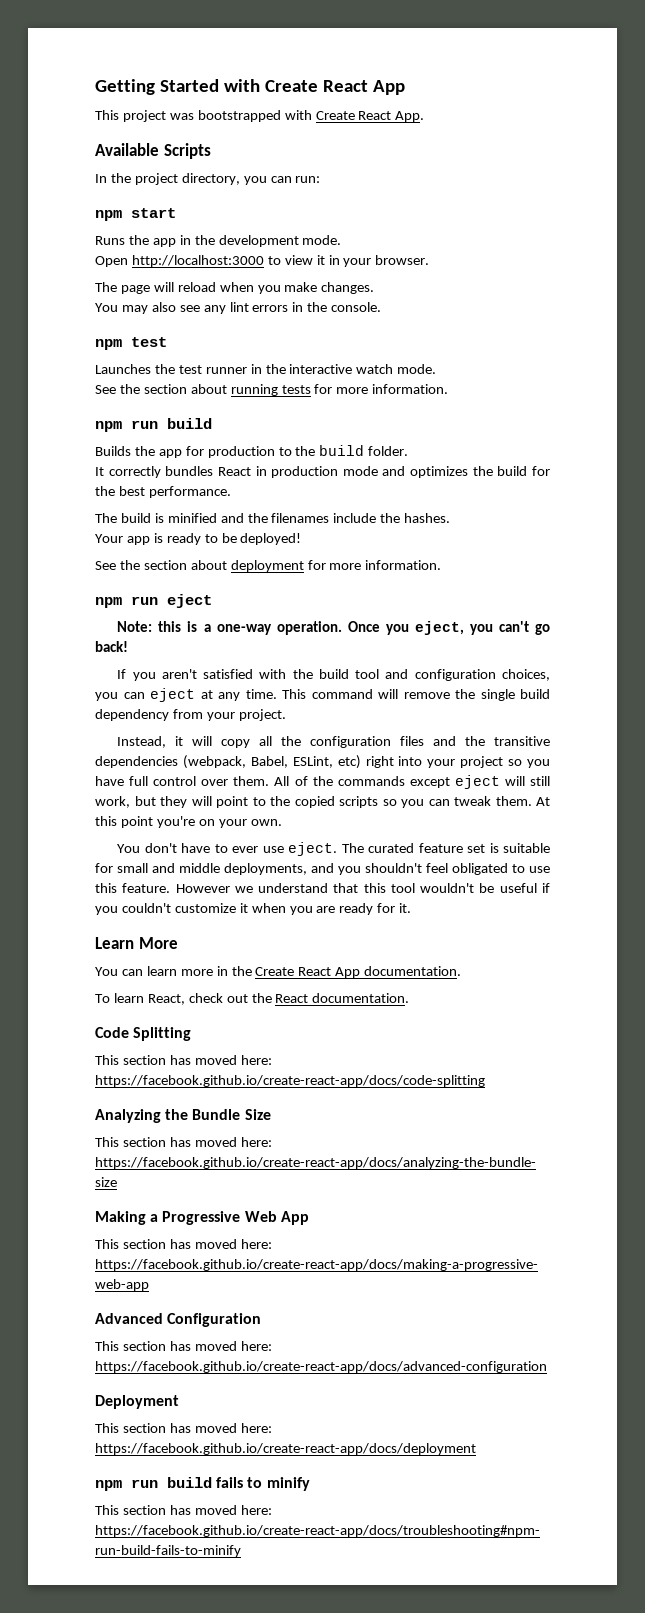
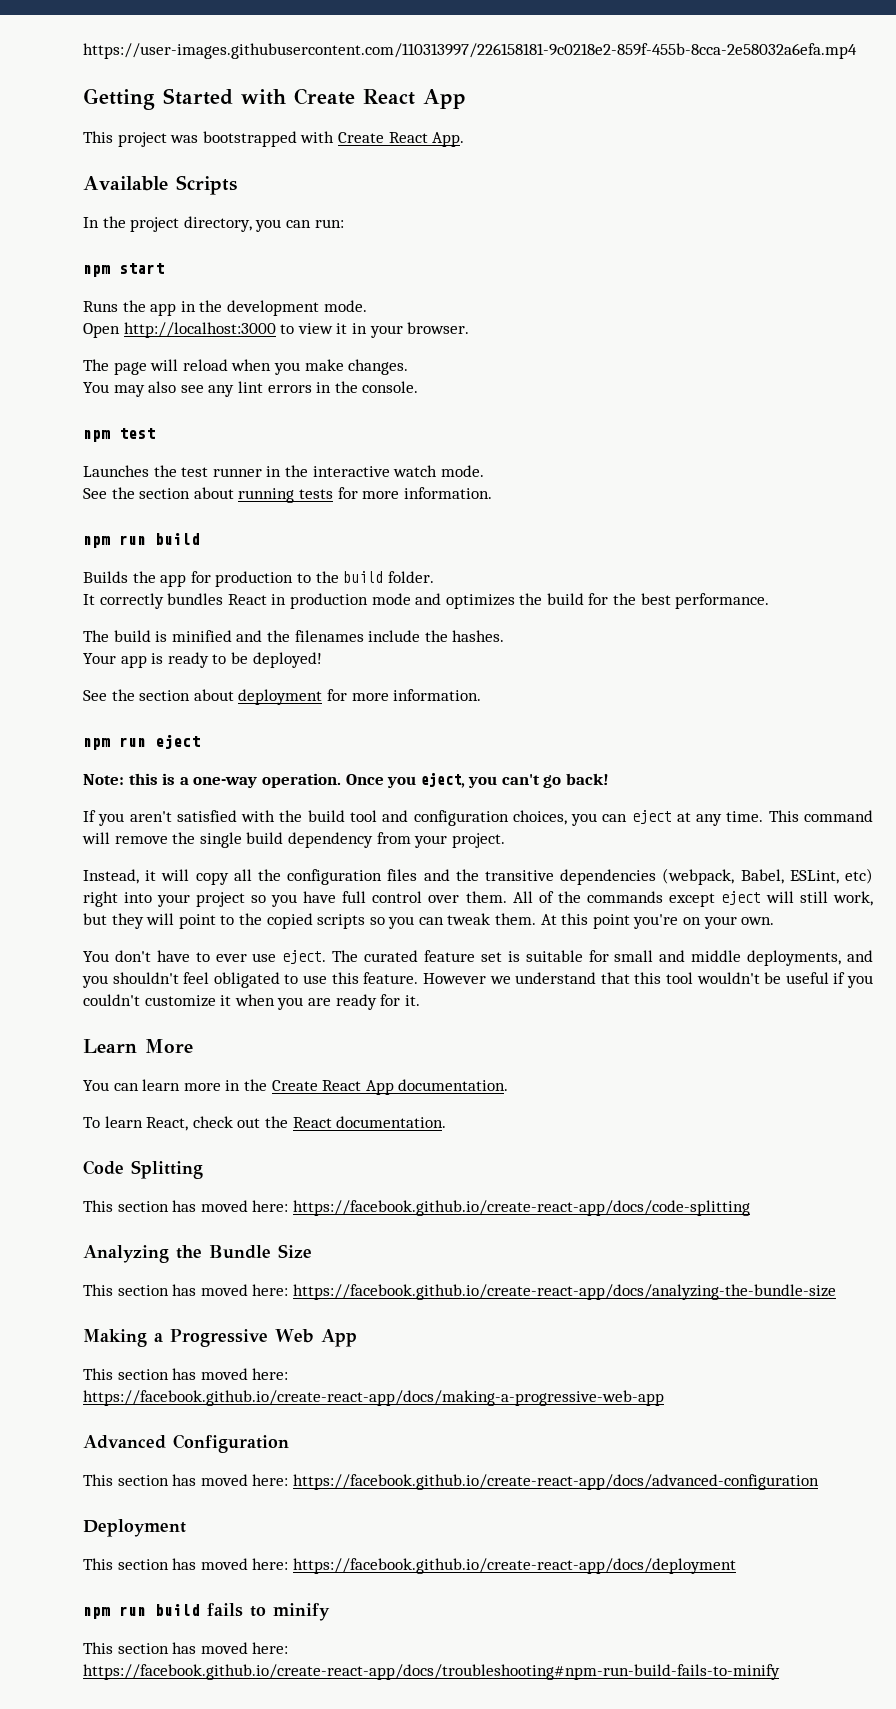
(95, 87) none -> [83,43,857,59] https://user-images.githubusercontent.com/110313997/226158181-9c0218e2-859f-455b-8cca-2e58032a6efa.mp4 //

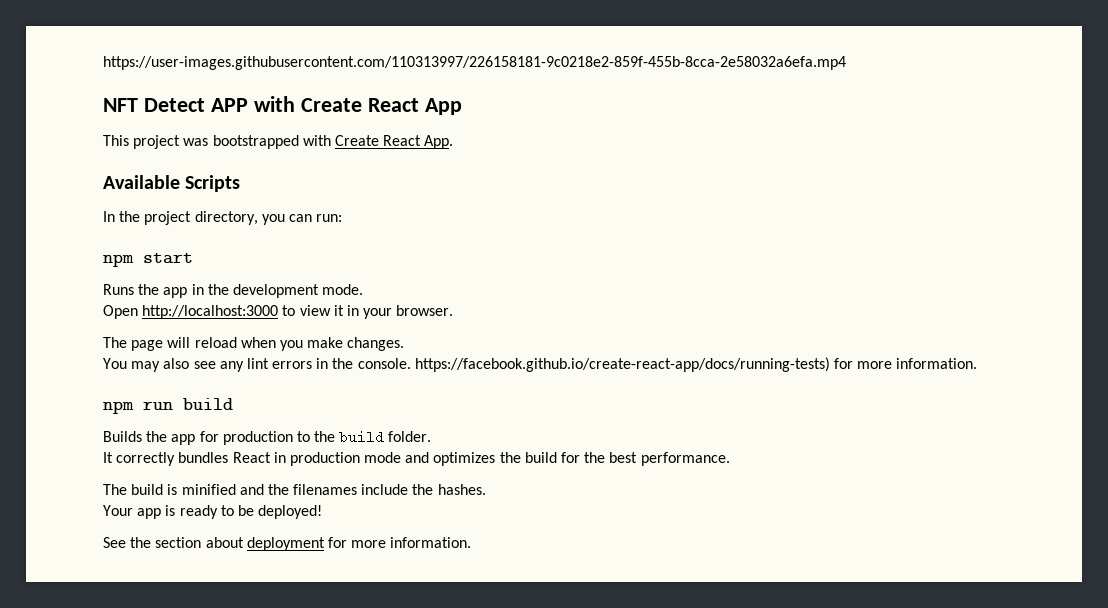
[83,88,233,110] Getting Started -> [103,98,248,112] NFT Detect APP
[83,428,155,442] [83,465,484,477] [83,487,333,503] // npm test // Launches the test runner in the interactive watch mode. // See the section about running tests -> [414,357,830,372] https://facebook.github.io/create-react-app/docs/running-tests)
[83,734,200,750] [83,772,610,788] [83,810,874,826] [82,832,505,848] [83,868,873,885] [83,891,873,907] [83,913,775,929] [83,950,874,966] [82,972,873,988] [83,994,420,1010] [83,1039,193,1053] [83,1079,509,1095] [83,1116,447,1131] [83,1160,203,1179] [83,1200,750,1216] [83,1244,312,1263] [83,1284,836,1300] [83,1329,357,1347] [83,1368,289,1380] [83,1390,664,1406] [83,1434,289,1453] [83,1474,819,1490] [83,1519,186,1537] [83,1558,736,1574] [83,1603,330,1621] [83,1642,289,1654] [83,1664,780,1680] // npm run eject // Note: this is a one-way operation. Once you eject, you can't go back! // If you aren't satisfied with the build tool and configuration choices, you can eject at any time. This command will remove the single build dependency from your project. // Instead, it will copy all the configuration files and the transitive dependencies (webpack, Babel, ESLint, etc) right into your project so you have full control over them. All of the commands except eject will still work, but they will point to the copied scripts so you can tweak them. At this point you're on your own. // You don't have to ever use eject. The curated feature set is suitable for small and middle deployments, and you shouldn't feel obligated to use this feature. However we understand that this tool wouldn't be useful if you couldn't customize it when you are ready for it. // Learn More // You can learn more in the Create React App documentation. // To learn React, check out the React documentation. // Code Splitting // This section has moved here: https://facebook.github.io/create-react-app/docs/code-splitting // Analyzing the Bundle Size // This section has moved here: https://facebook.github.io/create-react-app/docs/analyzing-the-bundle-size // Making a Progressive Web App // This section has moved here: https://facebook.github.io/create-react-app/docs/making-a-progressive-web-app // Advanced Configuration // This section has moved here: https://facebook.github.io/create-react-app/docs/advanced-configuration // Deployment // This section has moved here: https://facebook.github.io/create-react-app/docs/deployment // npm run build fails to minify // This section has moved here: https://facebook.github.io/create-react-app/docs/troubleshooting#npm-run-build-fails-to-minify -> (472, 542) none

